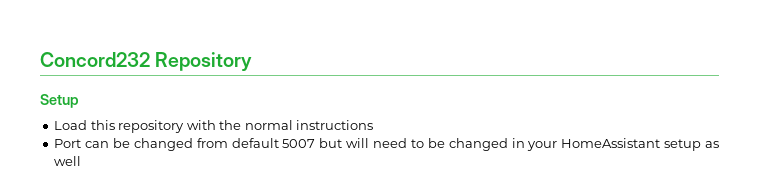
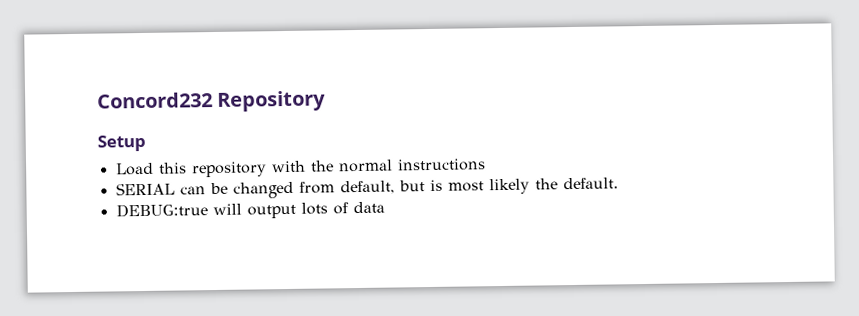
[54,139,82,148] Port -> [115,182,175,196] SERIAL
[231,138,720,151] [54,156,82,166] default 5007 but will need to be changed in your HomeAssistant setup as well -> [339,177,619,195] [115,201,385,219] default, but is most likely the default. // DEBUG:true will output lots of data

